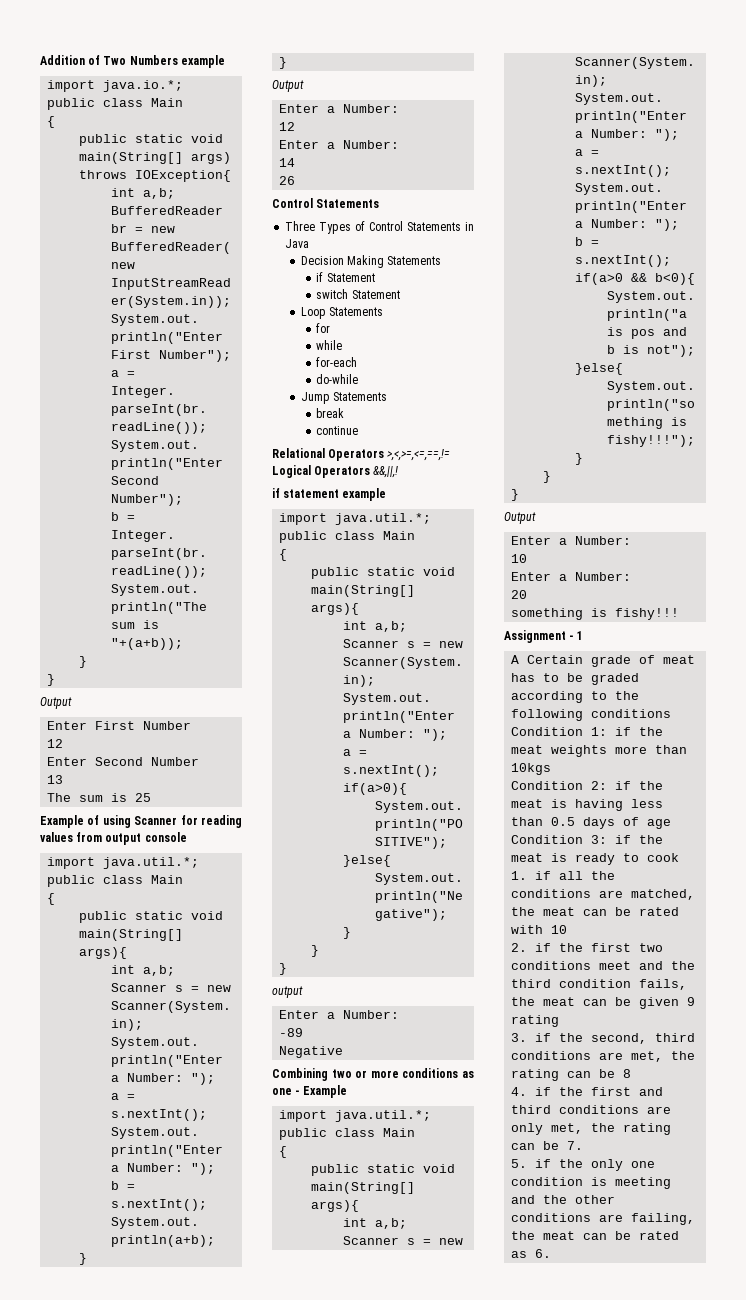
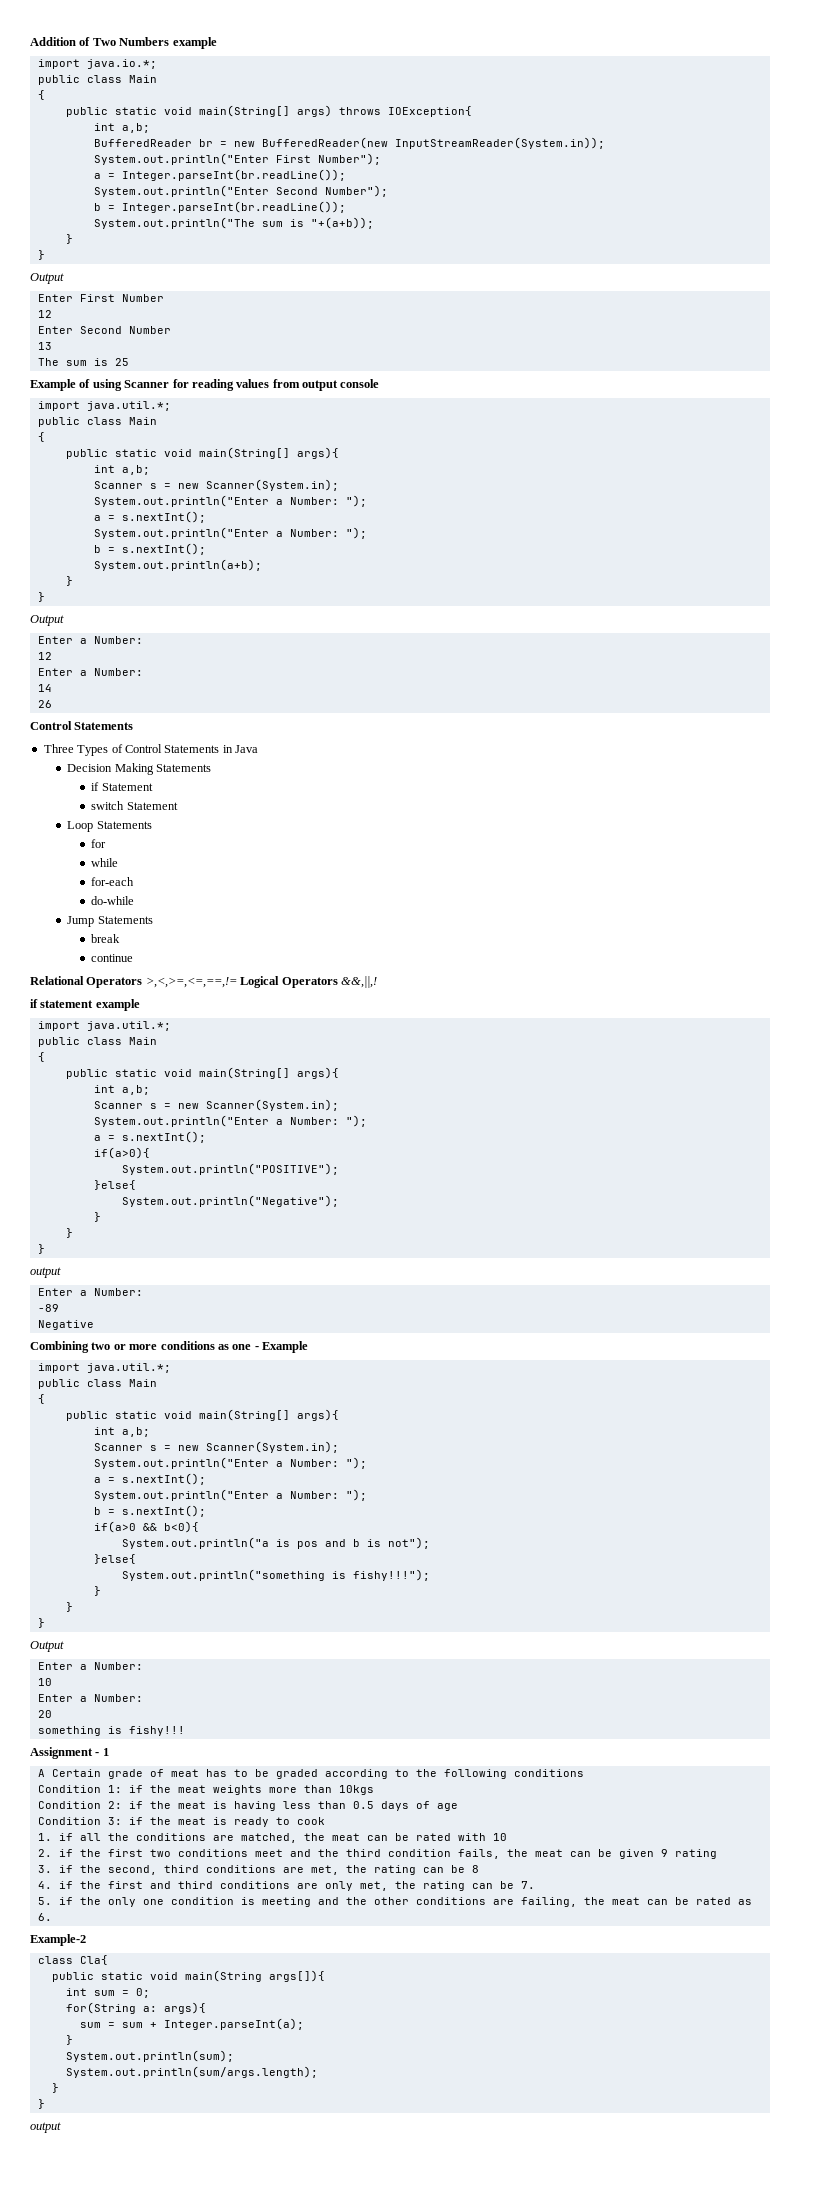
(552, 1253) none -> [30,1934,86,1946] [37,1955,108,1965] [51,1970,325,1982] [65,1988,150,1998] [65,2002,206,2014] [79,2018,304,2030] [65,2035,73,2045] [65,2050,234,2062] [65,2066,318,2078] [51,2083,59,2093] [37,2099,45,2109] [30,2122,61,2133] // Example-2 // class Cla{ // public static void main(String args[]){ // int sum = 0; // for(String a: args){ // sum = sum + Integer.parseInt(a); // } // System.out.println(sum); // System.out.println(sum/args.length); // } // } // output

